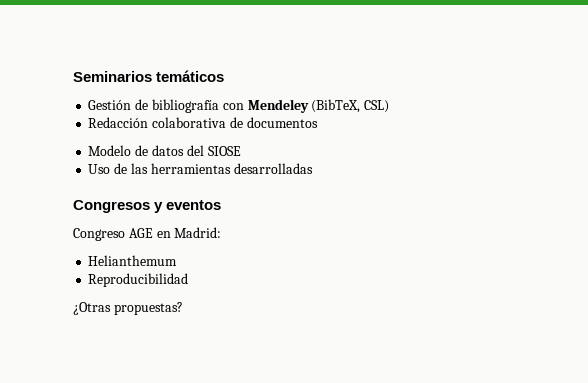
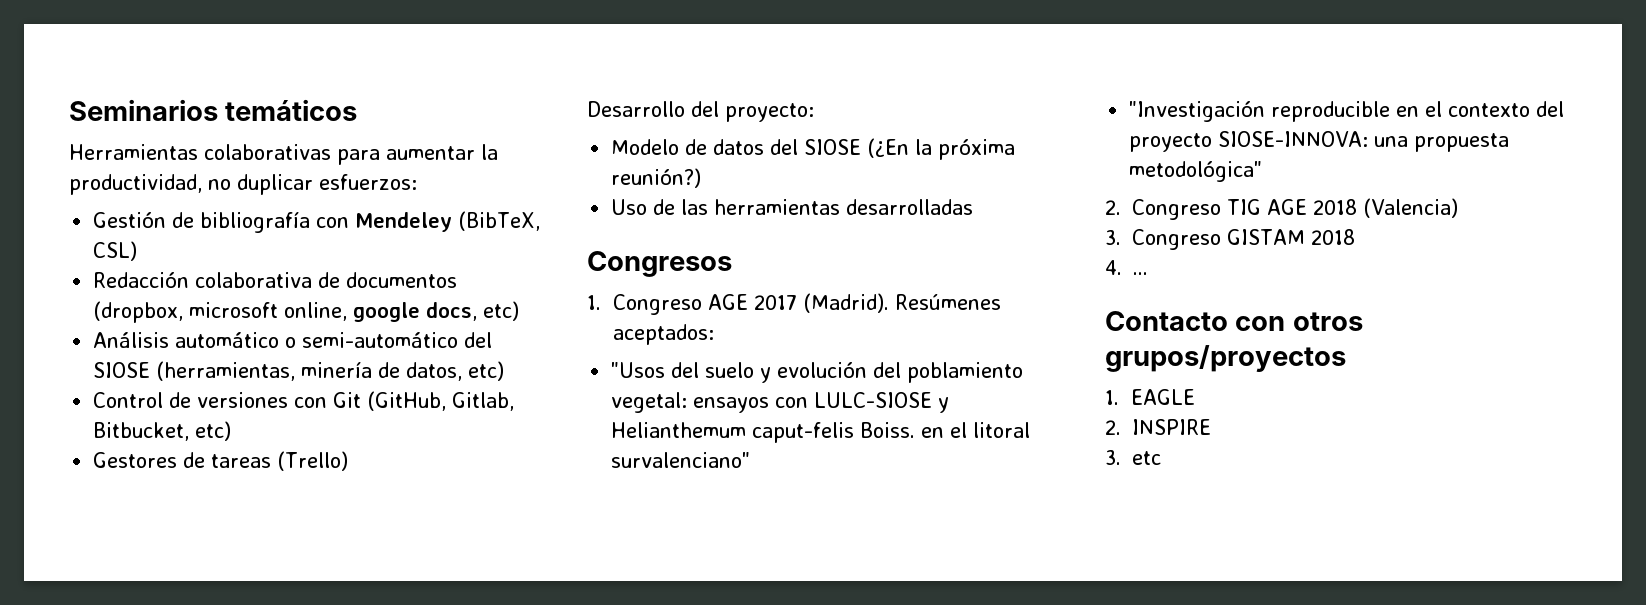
(225, 76) none -> [69,144,498,165] [69,174,417,195] // Herramientas colaborativas para aumentar la productividad, no duplicar esfuerzos:
(318, 122) none -> [93,301,520,323] [93,332,493,348] [93,361,505,381] [93,391,515,411] [93,421,232,441] [93,451,349,471] [587,101,814,122] (dropbox, microsoft online, google docs, etc) // Análisis automático o semi-automático del SIOSE (herramientas, minería de datos, etc) // Control de versiones con Git (GitHub, Gitlab, Bitbucket, etc) // Gestores de tareas (Trello) // Desarrollo del proyecto:
(241, 151) none -> [867,138,1016,160] [611,168,702,188] (¿En la próxima reunión?)
[154,200,222,213] [73,227,222,241] [88,255,178,266] [88,273,189,287] [73,302,183,315] y eventos // Congreso AGE en Madrid: // Helianthemum // Reproducibilidad // ¿Otras propuestas? -> [587,293,1001,315] [612,324,714,345] [611,362,1024,383] [611,392,950,413] [611,422,1031,443] [611,452,751,468] [1129,101,1565,122] [1129,131,1510,152] [1129,161,1263,182] [1105,198,1458,220] [1105,229,1355,250] [1105,260,1148,275] [1105,311,1363,331] [1105,345,1346,372] [1105,389,1195,405] [1105,419,1211,435] [1105,450,1161,465] // 1. Congreso AGE 2017 (Madrid). Resúmenes aceptados: // "Usos del suelo y evolución del poblamiento vegetal: ensayos con LULC-SIOSE y Helianthemum caput-felis Boiss. en el litoral survalenciano" // "Investigación reproducible en el contexto del proyecto SIOSE-INNOVA: una propuesta metodológica" // 2. Congreso TIG AGE 2018 (Valencia) // 3. Congreso GISTAM 2018 // 4. ... // Contacto con otros grupos/proyectos // 1. EAGLE // 2. INSPIRE // 3. etc

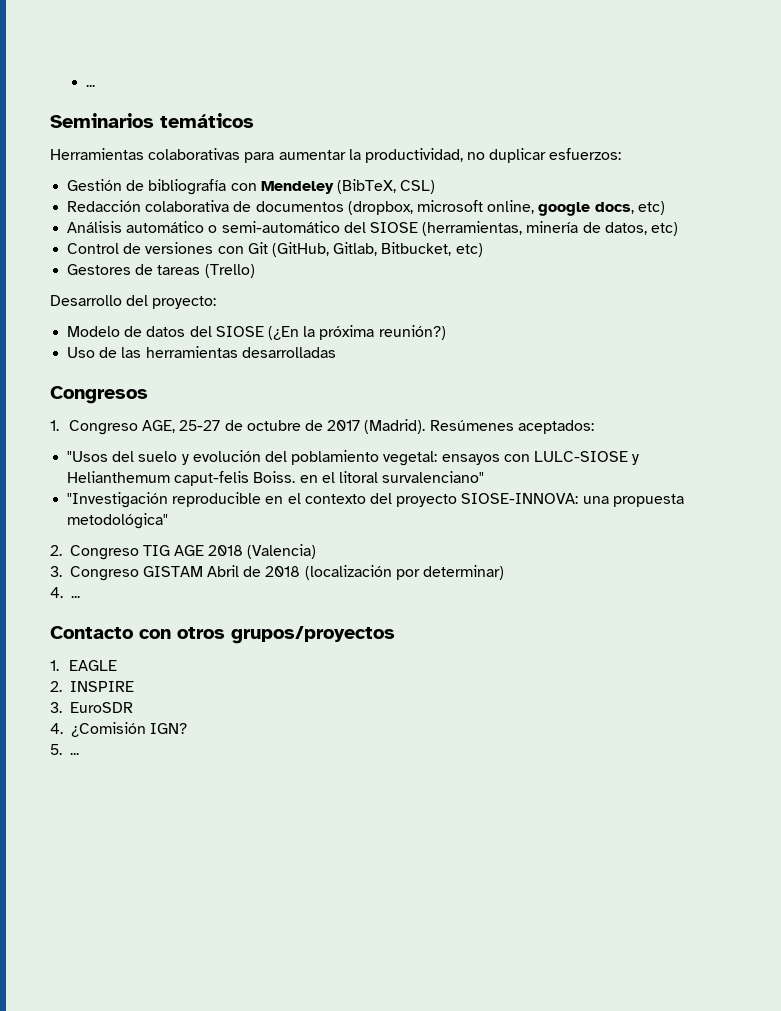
(69, 110) none -> [86,84,96,87] ... //
[707,294,748,310] AGE -> [142,420,323,433] AGE, 25-27 de octubre de
[1310,229,1355,245] 2018 -> [207,565,505,580] Abril de 2018 (localización por determinar)
[1132,451,1161,465] etc -> [69,702,133,713] [50,722,187,737] [50,744,79,755] EuroSDR // 4. ¿Comisión IGN? // 5. ...

